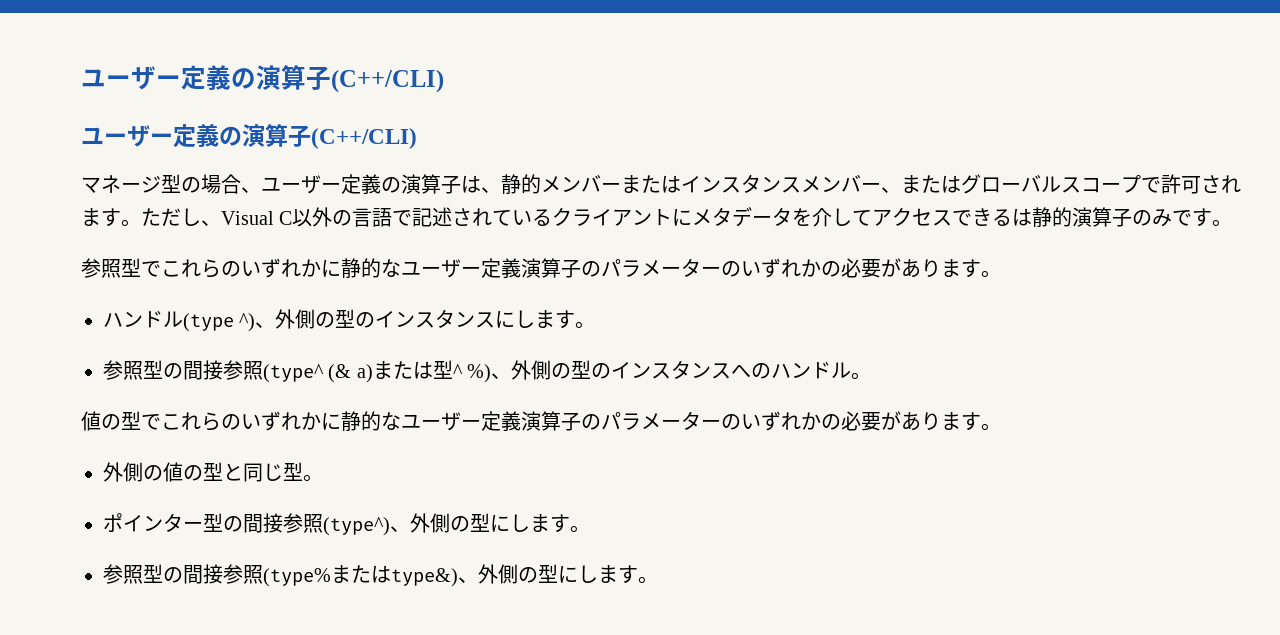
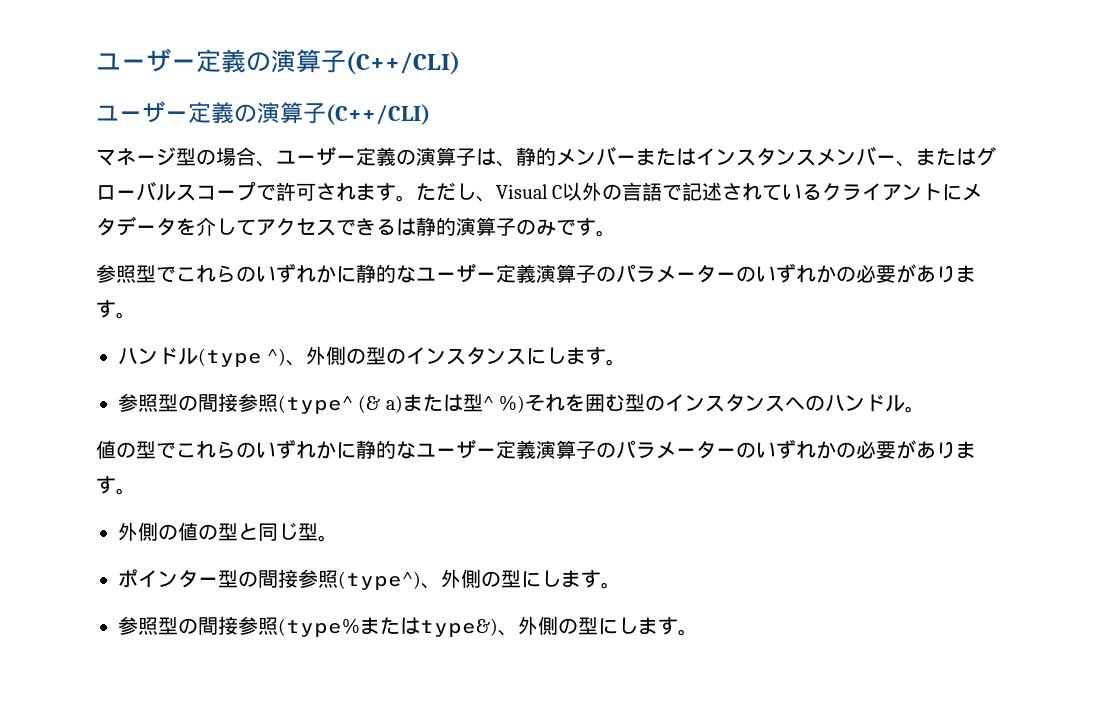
[491,360,572,380] 、外側の -> [525,394,626,412] それを囲む

